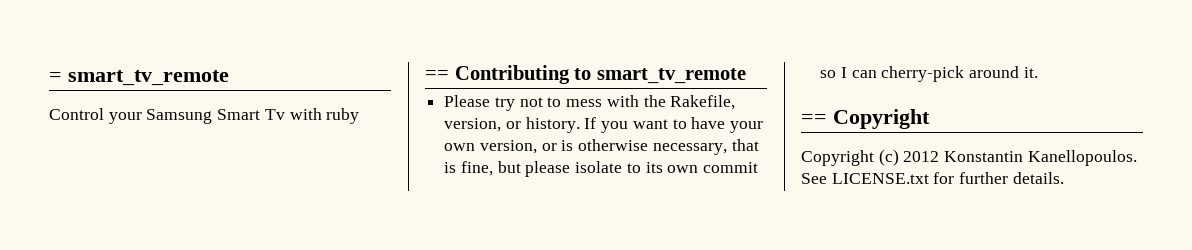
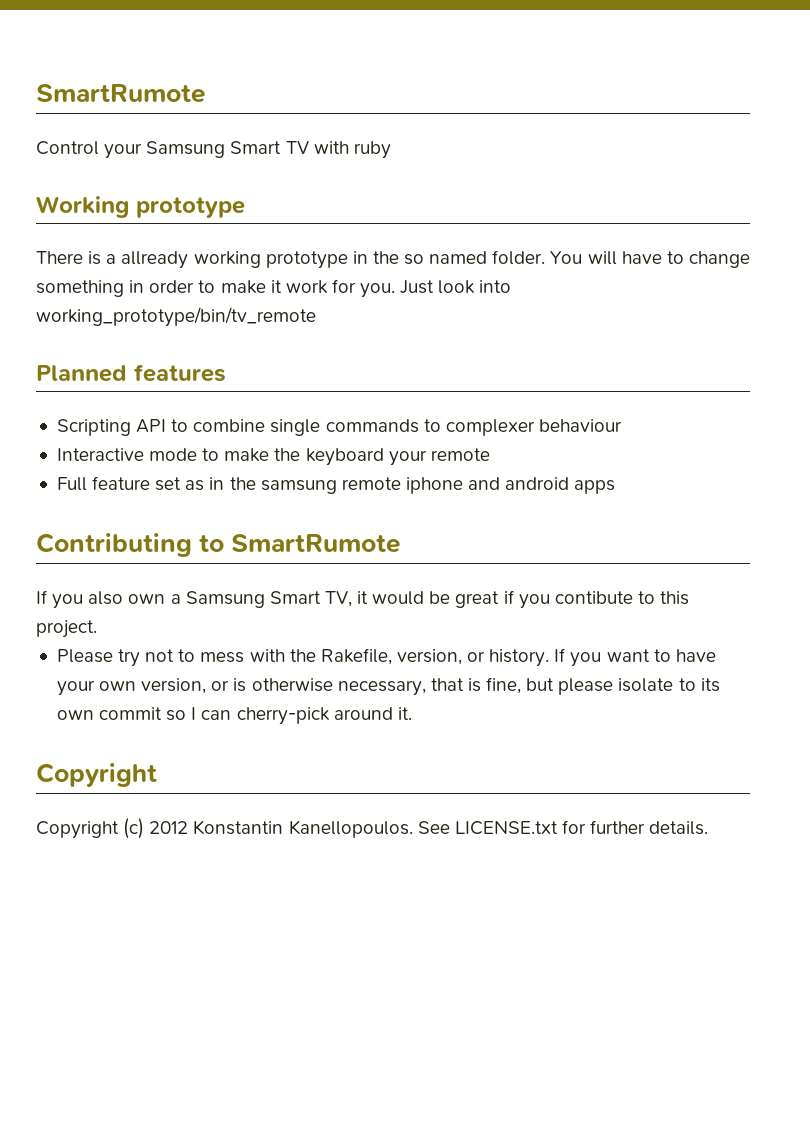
[49,70,229,86] = smart_tv_remote -> [36,84,205,103] SmartRumote
[264,109,285,120] Tv -> [285,141,309,154] TV
[425,65,746,84] == Contributing to smart_tv_remote -> [36,196,245,218] [36,250,750,269] [36,279,512,298] [36,307,316,327] [36,364,226,382] [56,419,622,436] [56,448,490,466] [56,476,616,494] [36,533,401,557] [36,590,690,609] [36,620,97,638] Working prototype // There is a allready working prototype in the so named folder. You will have to change something in order to make it work for you. Just look into working_prototype/bin/tv_remote // Planned features // Scripting API to combine single commands to complexer behaviour // Interactive mode to make the keyboard your remote // Full feature set as in the samsung remote iphone and android apps // Contributing to SmartRumote // If you also own a Samsung Smart TV, it would be great if you contibute to this project.
[801,114,827,124] == -> (412, 713) none

